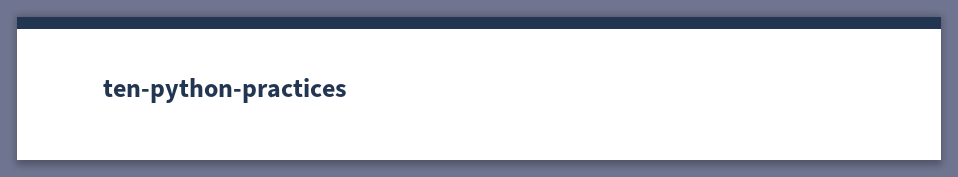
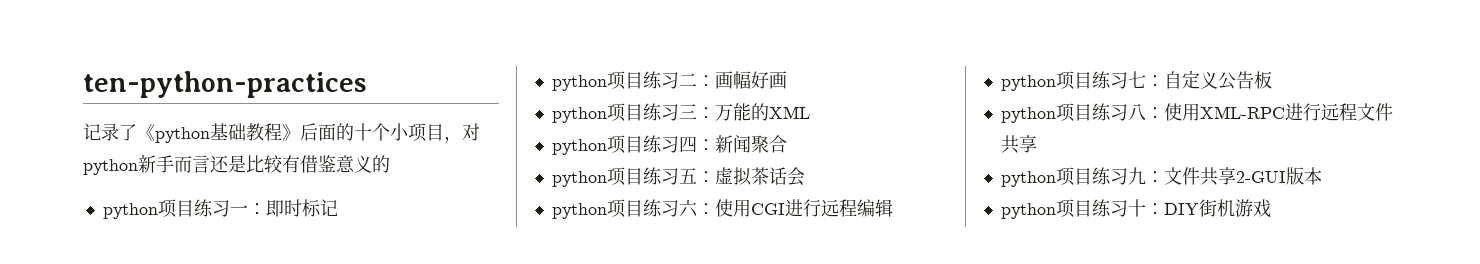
(347, 90) none -> [83,123,480,143] [83,155,390,175] [102,199,338,219] [551,71,787,91] [551,103,810,123] [551,135,787,155] [551,167,805,187] [551,199,893,219] [1000,70,1272,91] [1000,103,1393,123] [1000,135,1037,154] [1000,167,1322,187] [1000,199,1271,219] // 记录了《python基础教程》后面的十个小项目，对python新手而言还是比较有借鉴意义的 // python项目练习一：即时标记 // python项目练习二：画幅好画 // python项目练习三：万能的XML // python项目练习四：新闻聚合 // python项目练习五：虚拟茶话会 // python项目练习六：使用CGI进行远程编辑 // python项目练习七：自定义公告板 // python项目练习八：使用XML-RPC进行远程文件共享 // python项目练习九：文件共享2-GUI版本 // python项目练习十：DIY街机游戏

